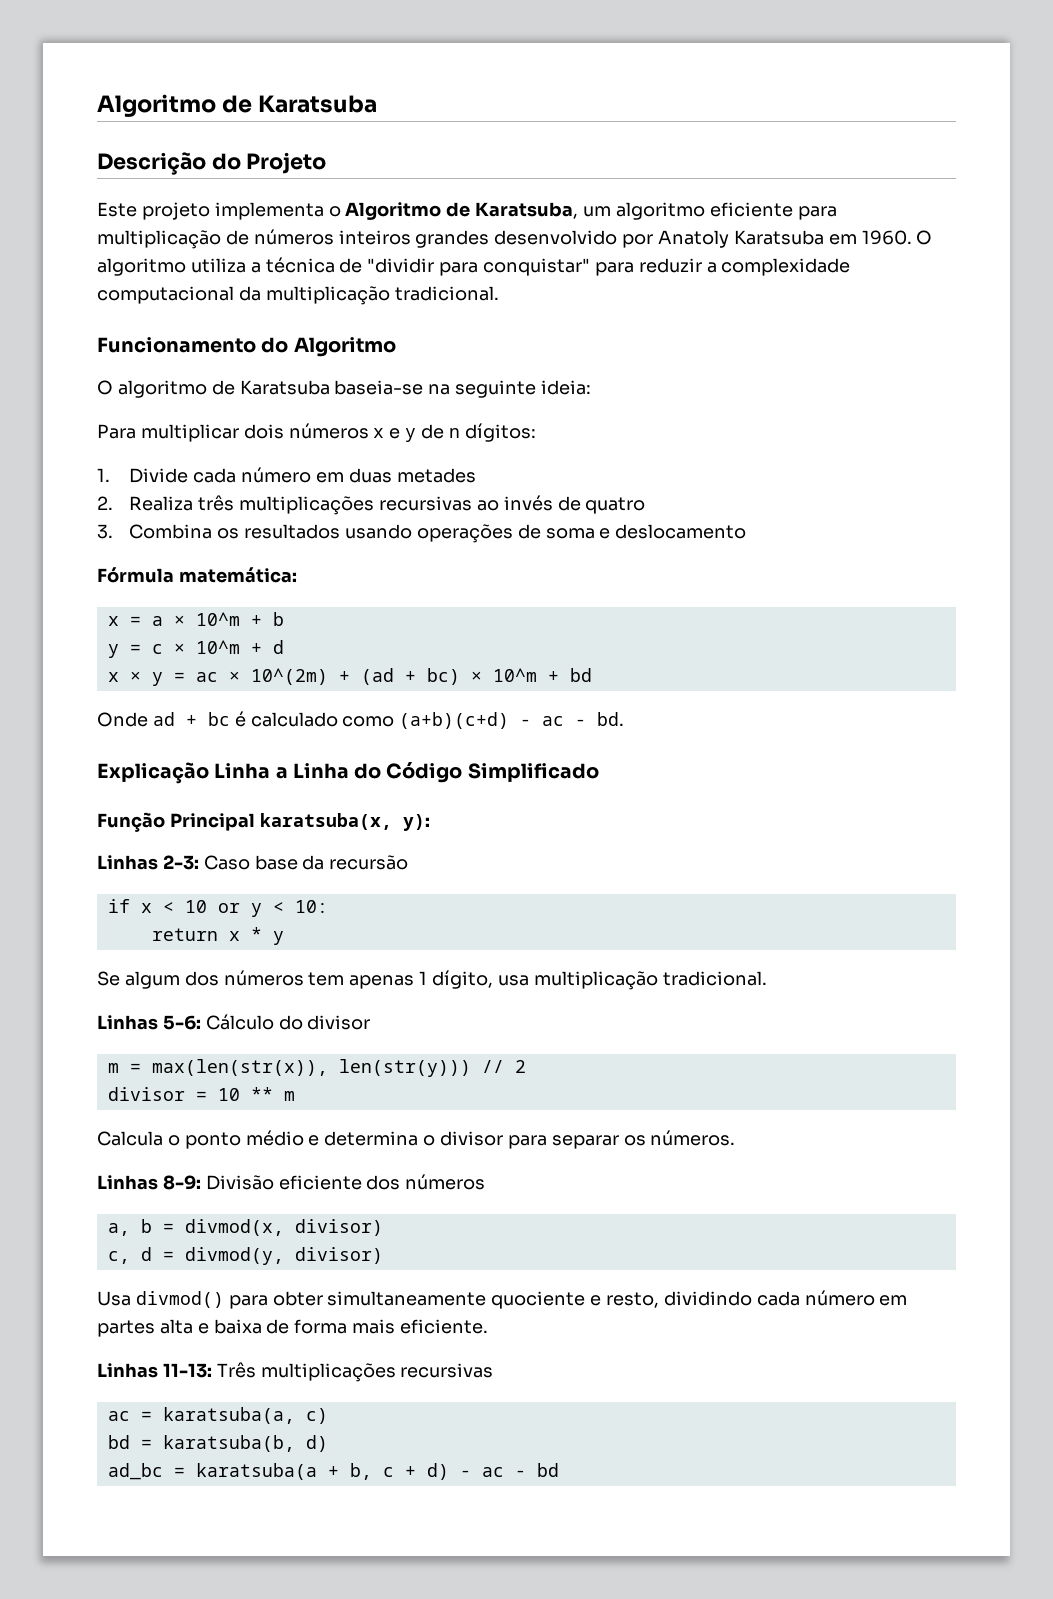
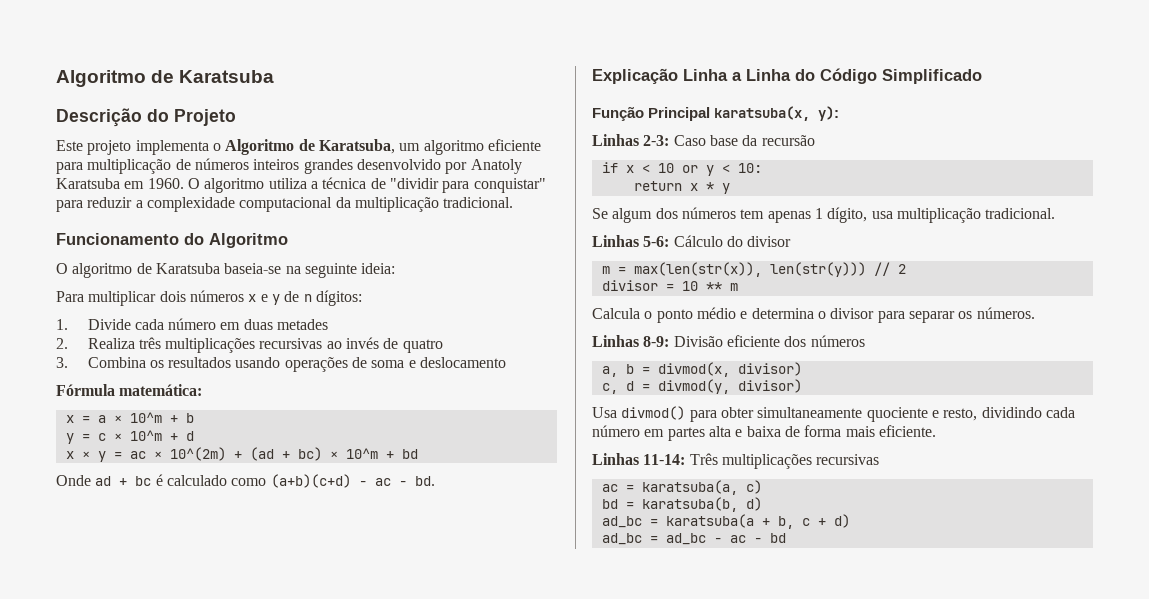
[162,1363,212,1378] 11-13: -> [643,454,686,465] 11-14:
(449, 1471) none -> [601,533,706,545] // ad_bc = ad_bc

